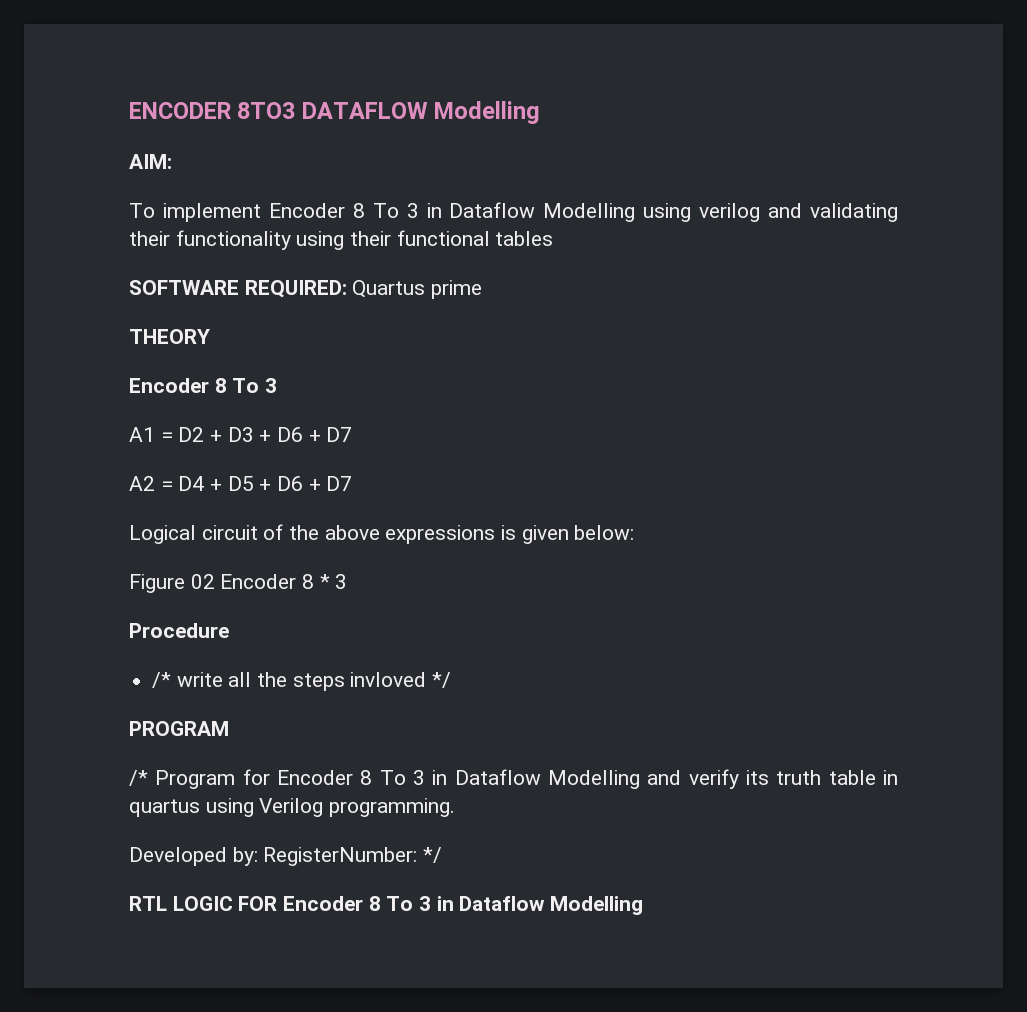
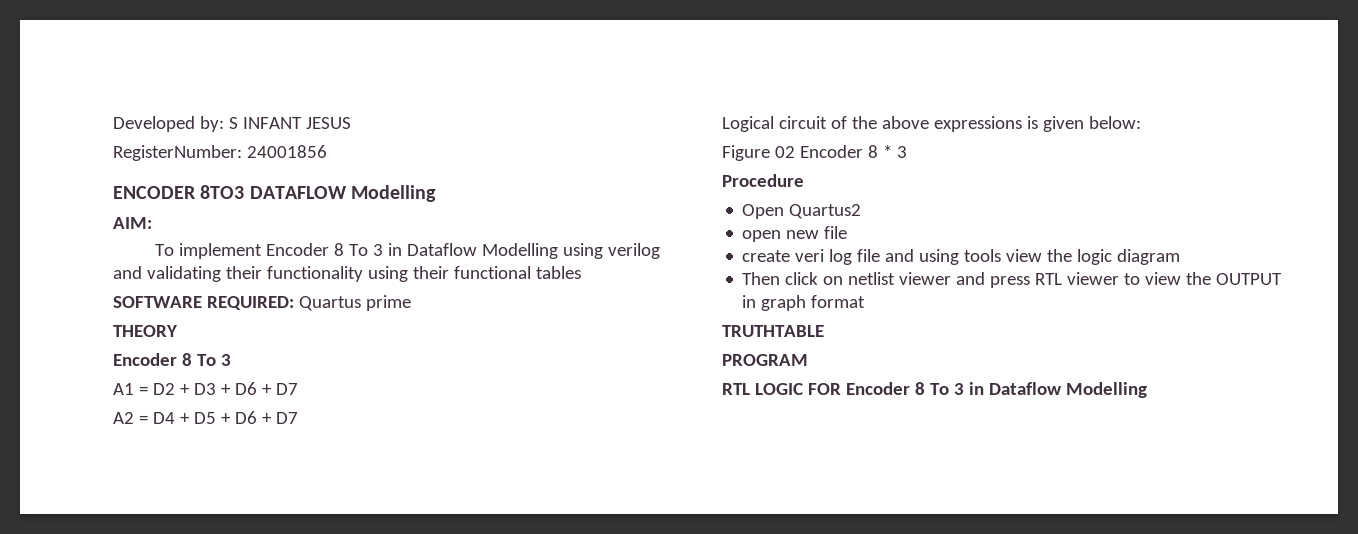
(129, 110) none -> [113,116,351,132] [113,145,327,161] Developed by: S INFANT JESUS // RegisterNumber: 24001856 //
[152,672,452,691] [129,721,229,736] [129,769,899,789] [129,798,456,817] [129,847,443,866] /* write all the steps invloved */ // PROGRAM // /* Program for Encoder 8 To 3 in Dataflow Modelling and verify its truth table in quartus using Verilog programming. // Developed by: RegisterNumber: */ -> [742,204,862,219] [742,226,848,242] [742,249,1181,265] [742,272,1283,288] [742,295,866,311] [722,325,824,337] [722,354,808,366] Open Quartus2 // open new file // create veri log file and using tools view the logic diagram // Then click on netlist viewer and press RTL viewer to view the OUTPUT in graph format // TRUTHTABLE // PROGRAM

